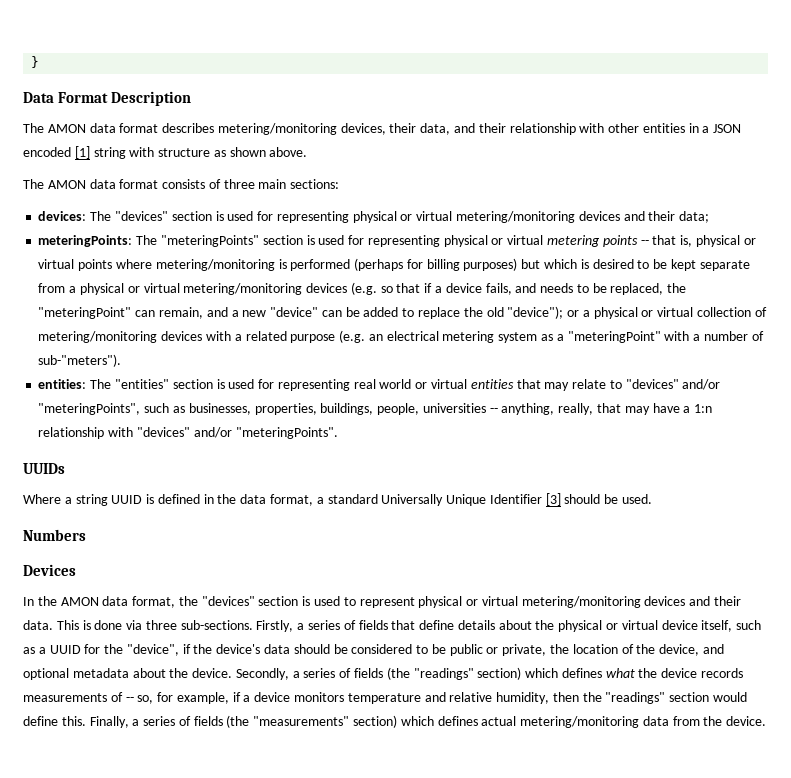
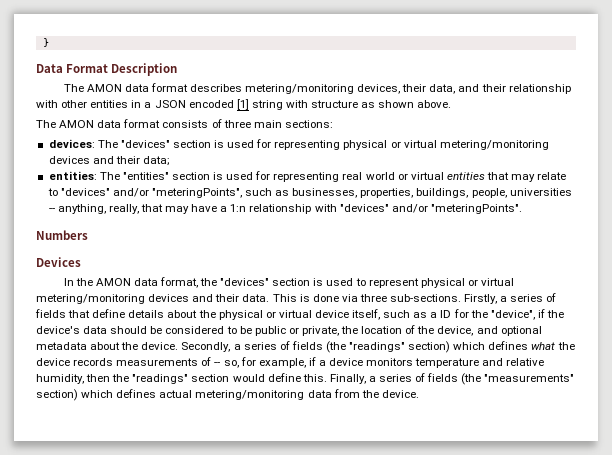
[38,235,756,247] [38,258,750,271] [38,282,687,295] [38,306,767,319] [38,330,764,343] [38,354,122,367] // meteringPoints: The "meteringPoints" section is used for representing physical or virtual metering points -- that is, physical or virtual points where metering/monitoring is performed (perhaps for billing purposes) but which is desired to be kept separate from a physical or virtual metering/monitoring devices (e.g. so that if a device fails, and needs to be replaced, the "meteringPoint" can remain, and a new "device" can be added to replace the old "device"); or a physical or virtual collection of metering/monitoring devices with a related purpose (e.g. an electrical metering system as a "meteringPoint" with a number of sub-"meters"). -> (170, 161) none
[23,463,65,474] [23,493,653,506] // UUIDs // Where a string UUID is defined in the data format, a standard Universally Unique Identifier [3] should be used. -> (522, 209) none
[49,645,81,654] UUID -> [440,310,452,318] ID

